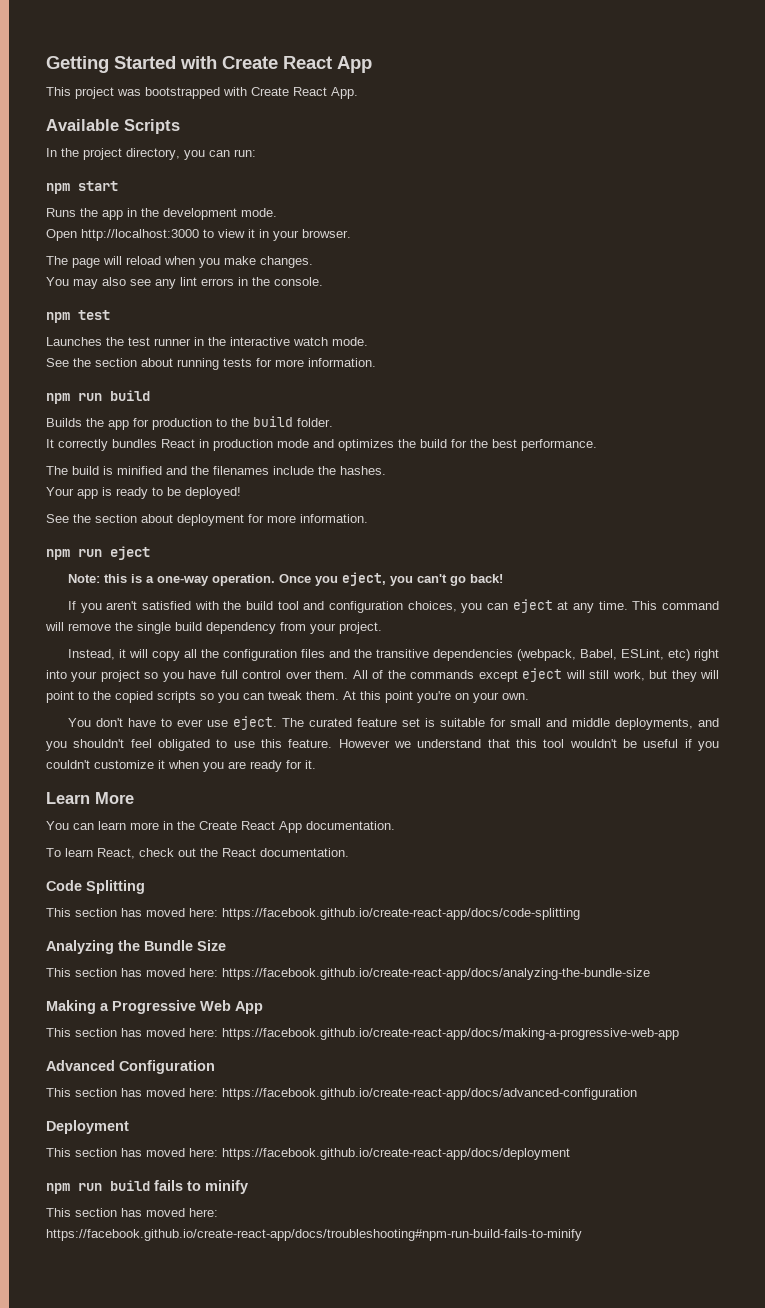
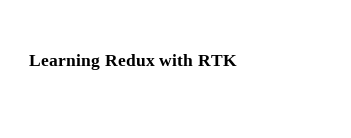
[46,56,372,73] [46,87,358,99] [46,119,180,134] [46,148,256,160] [46,181,118,194] [46,208,277,220] [46,229,351,241] [46,256,313,268] [46,277,323,289] [46,310,110,323] [46,337,368,346] [46,358,376,370] [46,390,150,404] [46,416,333,430] [46,439,597,451] [46,466,386,475] [46,487,241,499] [46,514,368,526] [46,546,150,560] [67,572,503,586] [67,599,719,613] [45,622,382,634] [67,649,719,661] [46,668,720,682] [46,691,529,703] [67,716,719,730] [46,739,720,751] [46,760,316,772] [46,792,134,804] [46,821,395,833] [46,848,349,859] [46,880,145,894] [46,908,580,920] [46,940,226,954] [46,968,650,980] [46,1000,263,1014] [46,1028,679,1040] [46,1060,215,1074] [46,1088,637,1100] [46,1120,129,1134] [46,1148,570,1160] [46,1180,248,1194] [46,1208,218,1217] [46,1229,582,1241] Getting Started with Create React App // This project was bootstrapped with Create React App. // Available Scripts // In the project directory, you can run: // npm start // Runs the app in the development mode. // Open http://localhost:3000 to view it in your browser. // The page will reload when you make changes. // You may also see any lint errors in the console. // npm test // Launches the test runner in the interactive watch mode. // See the section about running tests for more information. // npm run build // Builds the app for production to the build folder. // It correctly bundles React in production mode and optimizes the build for the best performance. // The build is minified and the filenames include the hashes. // Your app is ready to be deployed! // See the section about deployment for more information. // npm run eject // Note: this is a one-way operation. Once you eject, you can't go back! // If you aren't satisfied with the build tool and configuration choices, you can eject at any time. This command will remove the single build dependency from your project. // Instead, it will copy all the configuration files and the transitive dependencies (webpack, Babel, ESLint, etc) right into your project so you have full control over them. All of the commands except eject will still work, but they will point to the copied scripts so you can tweak them. At this point you're on your own. // You don't have to ever use eject. The curated feature set is suitable for small and middle deployments, and you shouldn't feel obligated to use this feature. However we understand that this tool wouldn't be useful if you couldn't customize it when you are ready for it. // Learn More // You can learn more in the Create React App documentation. // To learn React, check out the React documentation. // Code Splitting // This section has moved here: https://facebook.github.io/create-react-app/docs/code-splitting // Analyzing the Bundle Size // This section has moved here: https://facebook.github.io/create-react-app/docs/analyzing-the-bundle-size // Making a Progressive Web App // This section has moved here: https://facebook.github.io/create-react-app/docs/making-a-progressive-web-app // Advanced Configuration // This section has moved here: https://facebook.github.io/create-react-app/docs/advanced-configuration // Deployment // This section has moved here: https://facebook.github.io/create-react-app/docs/deployment // npm run build fails to minify // This section has moved here: https://facebook.github.io/create-react-app/docs/troubleshooting#npm-run-build-fails-to-minify -> [29,54,238,70] Learning Redux with RTK

